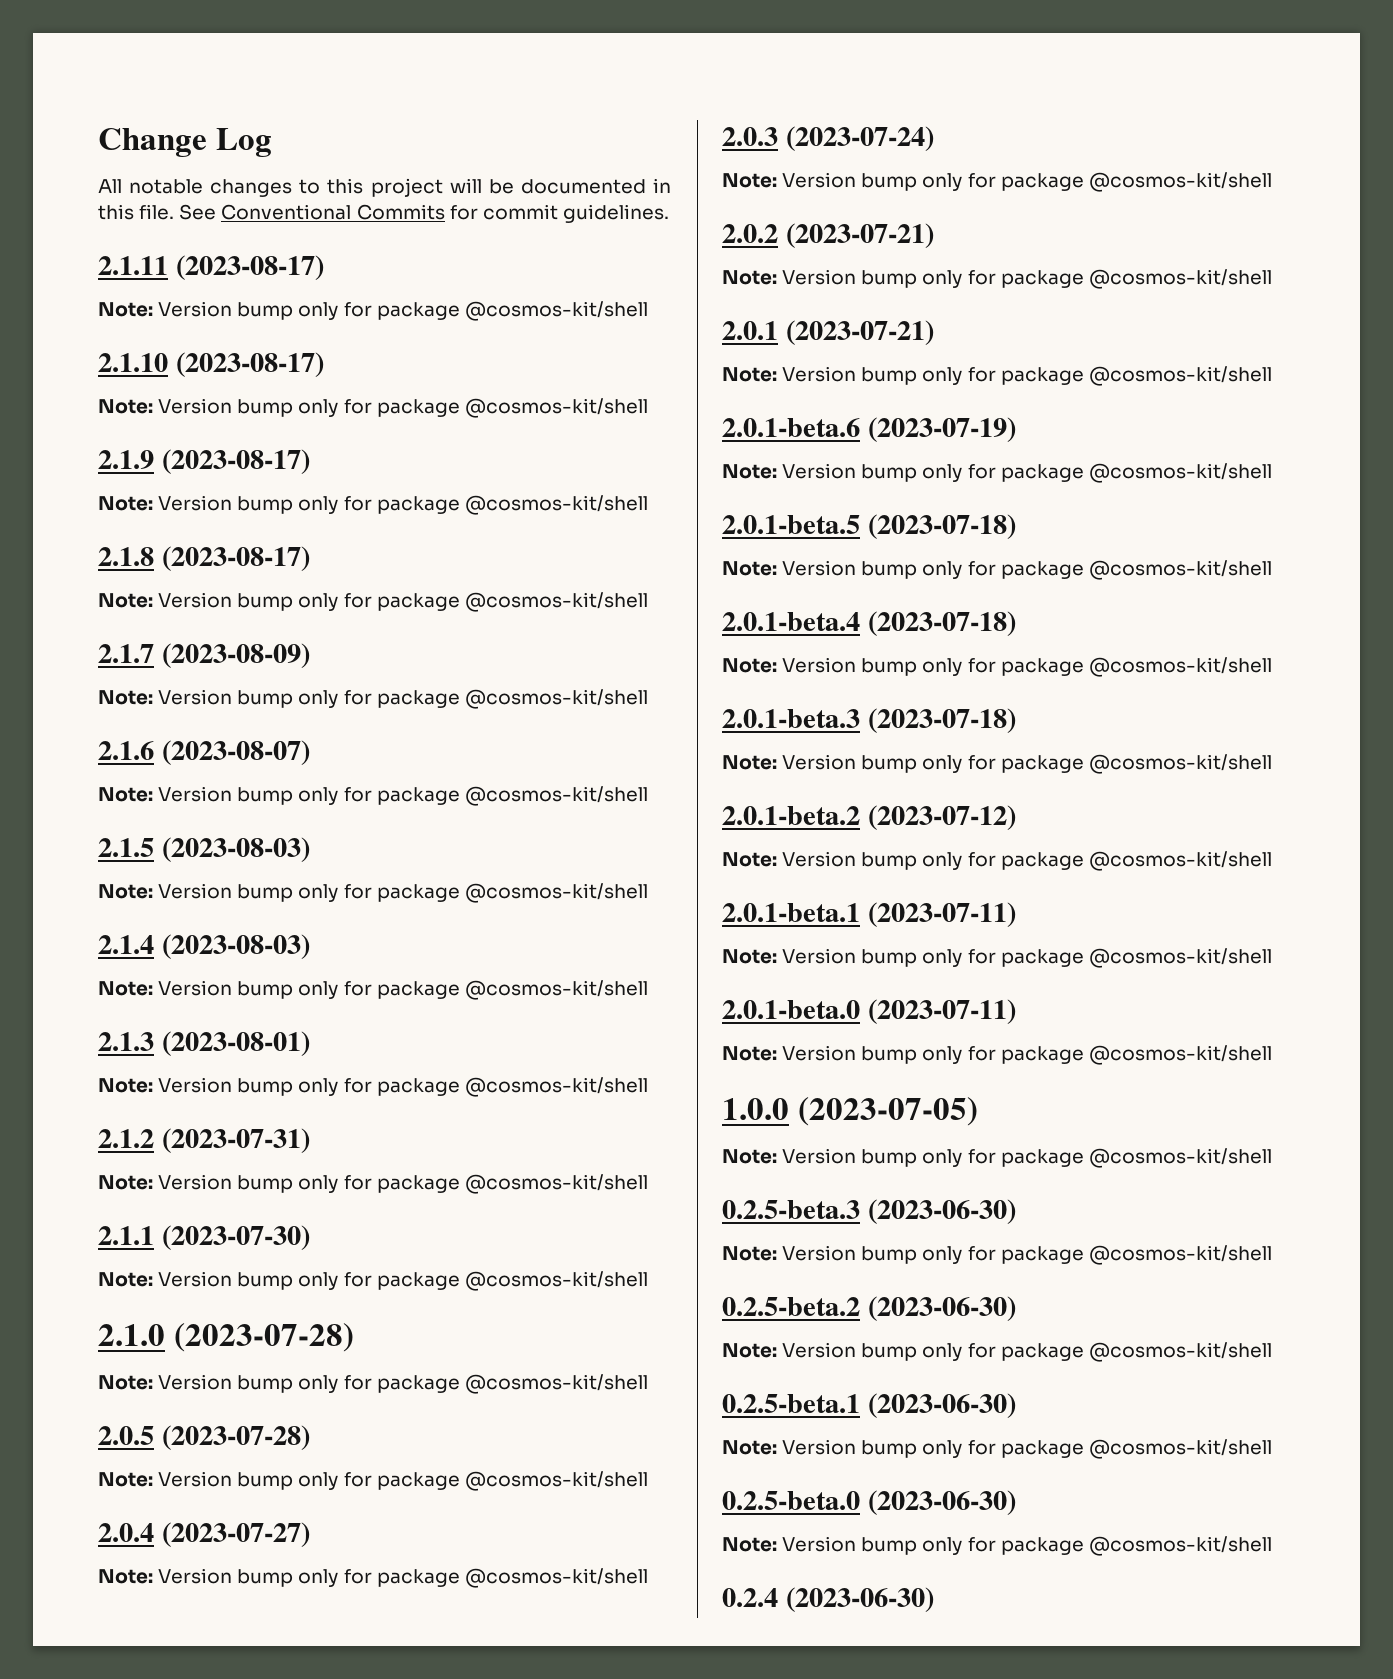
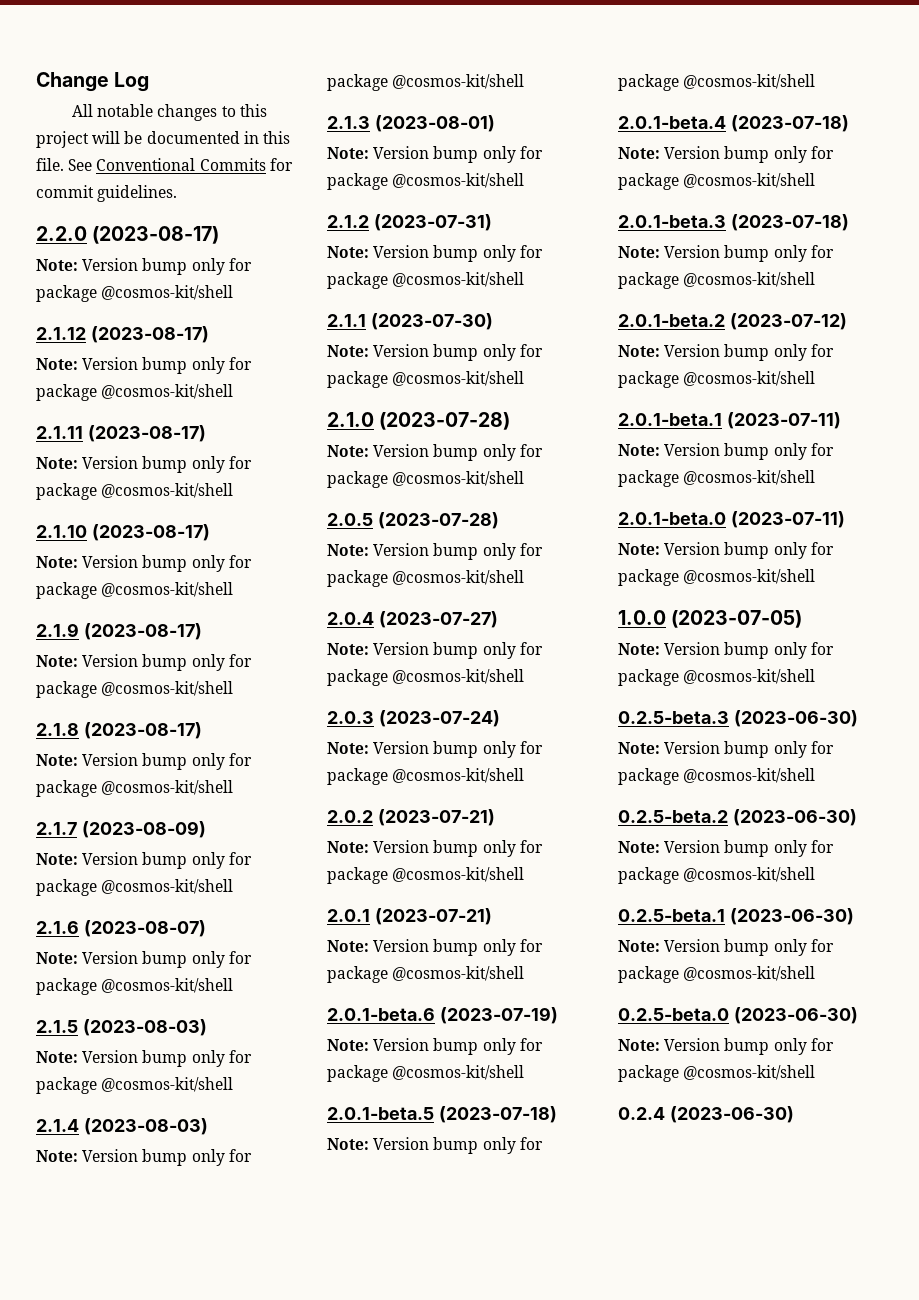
(669, 213) none -> [36,226,220,244] [36,258,252,275] [36,285,234,302] [36,326,209,343] [36,357,252,374] [36,384,234,401] // 2.2.0 (2023-08-17) // Note: Version bump only for package @cosmos-kit/shell // 2.1.12 (2023-08-17) // Note: Version bump only for package @cosmos-kit/shell

